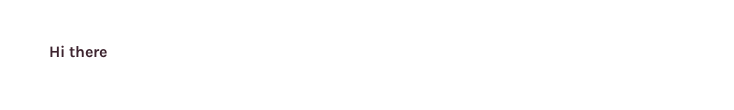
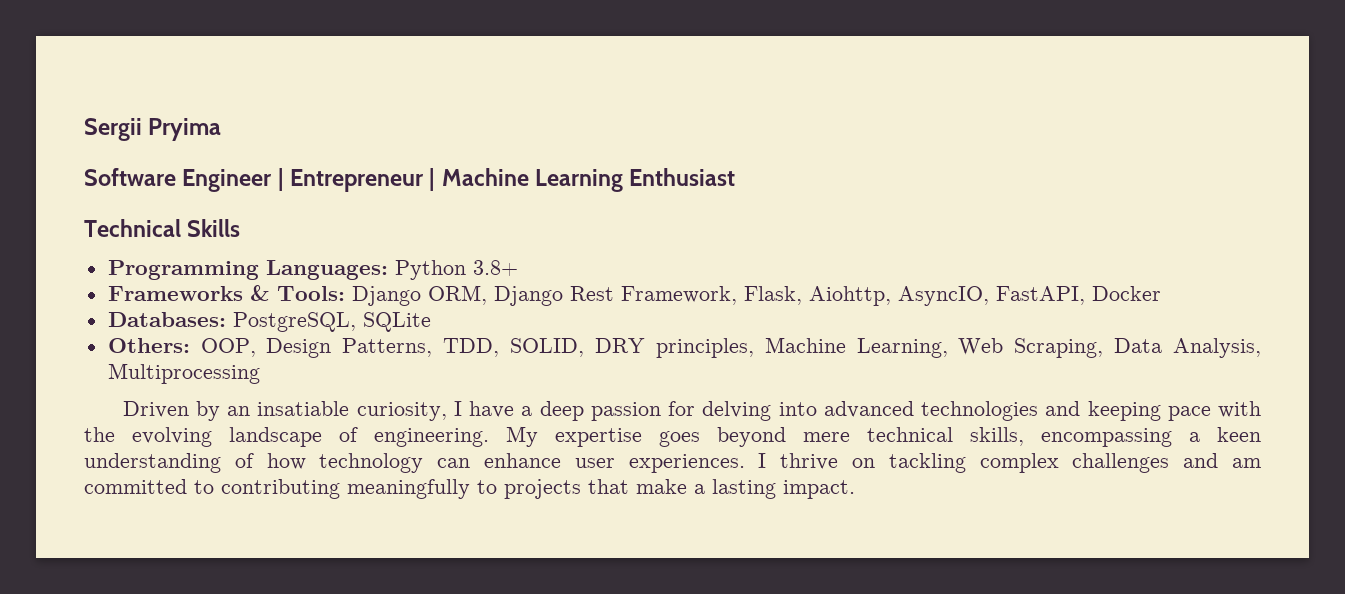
[49,45,108,58] Hi there -> [84,118,222,141] [84,168,736,192] [84,219,241,237] [107,260,518,280] [107,285,1161,306] [107,312,431,332] [107,337,1261,358] [107,363,260,384] [122,401,1262,421] [84,426,1261,447] [84,453,1261,473] [84,479,855,499] Sergii Pryima // Software Engineer | Entrepreneur | Machine Learning Enthusiast // Technical Skills // Programming Languages: Python 3.8+ // Frameworks & Tools: Django ORM, Django Rest Framework, Flask, Aiohttp, AsyncIO, FastAPI, Docker // Databases: PostgreSQL, SQLite // Others: OOP, Design Patterns, TDD, SOLID, DRY principles, Machine Learning, Web Scraping, Data Analysis, Multiprocessing // Driven by an insatiable curiosity, I have a deep passion for delving into advanced technologies and keeping pace with the evolving landscape of engineering. My expertise goes beyond mere technical skills, encompassing a keen understanding of how technology can enhance user experiences. I thrive on tackling complex challenges and am committed to contributing meaningfully to projects that make a lasting impact.

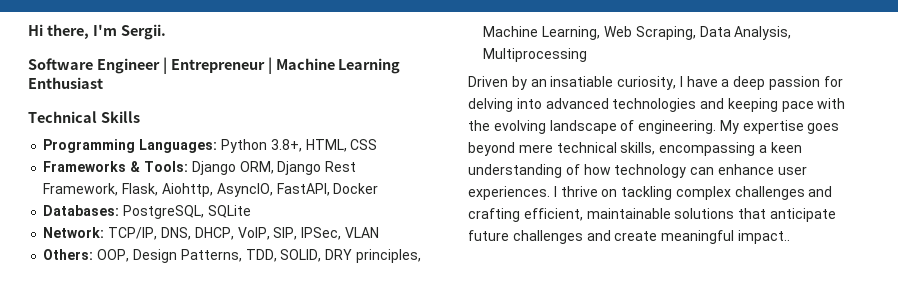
[84,118,222,141] Sergii Pryima -> [28,24,166,40] Hi there, I'm Sergii.
[472,260,518,276] 3.8+ -> [270,139,378,152] 3.8+, HTML, CSS
(431, 322) none -> [43,227,379,240] // Network: TCP/IP, DNS, DHCP, VoIP, SIP, IPSec, VLAN
[1231,458,1261,468] [84,479,855,499] am committed to contributing meaningfully to projects that make a lasting impact. -> [468,208,836,222] [468,230,790,244] crafting efficient, maintainable solutions that anticipate future challenges and create meaningful impact..

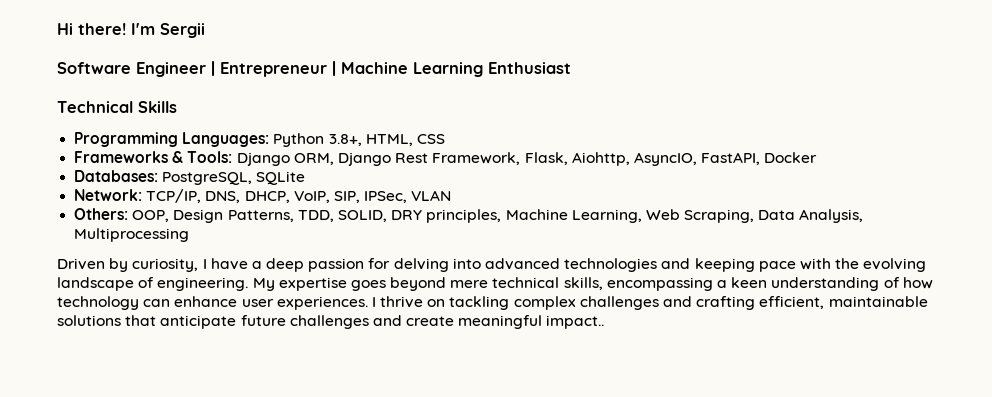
[46,24,166,40] there, I'm Sergii. -> [78,23,205,38] there! I'm Sergii
[530,76,614,87] an insatiable -> (129, 265) none

